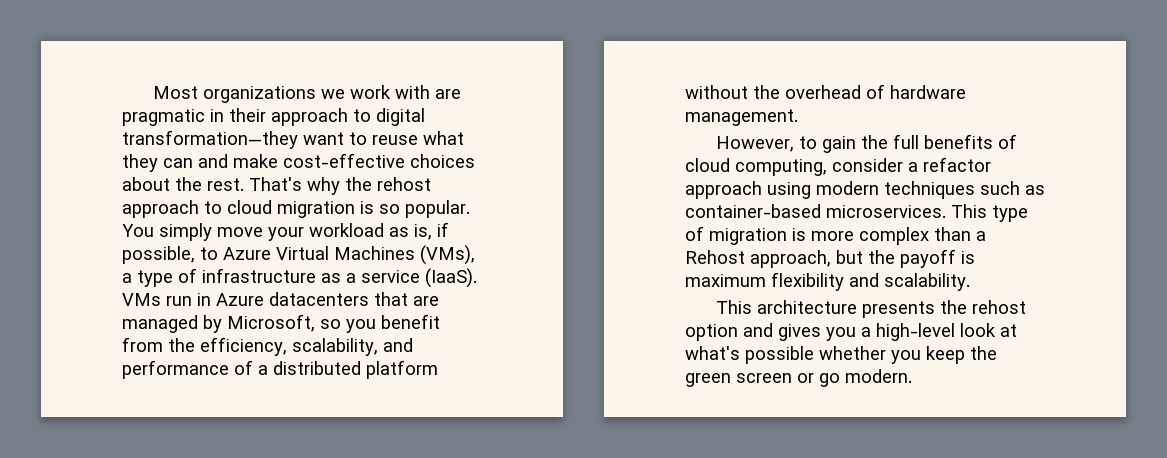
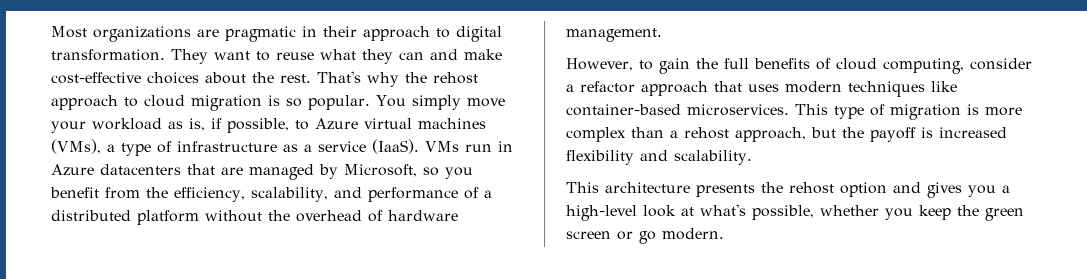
[320,85,430,99] we work with -> (191, 34) none
[122,130,298,149] transformation—they -> [51,49,208,64] transformation. They
[276,246,415,260] Virtual Machines -> [364,118,486,129] virtual machines
[767,181,1045,199] using modern techniques such as -> [714,81,957,97] that uses modern techniques like
[685,250,745,264] Rehost -> [684,127,729,139] rehost
[685,274,766,287] maximum -> [939,127,1007,138] increased
[745,346,814,364] possible -> [752,205,814,220] possible,

